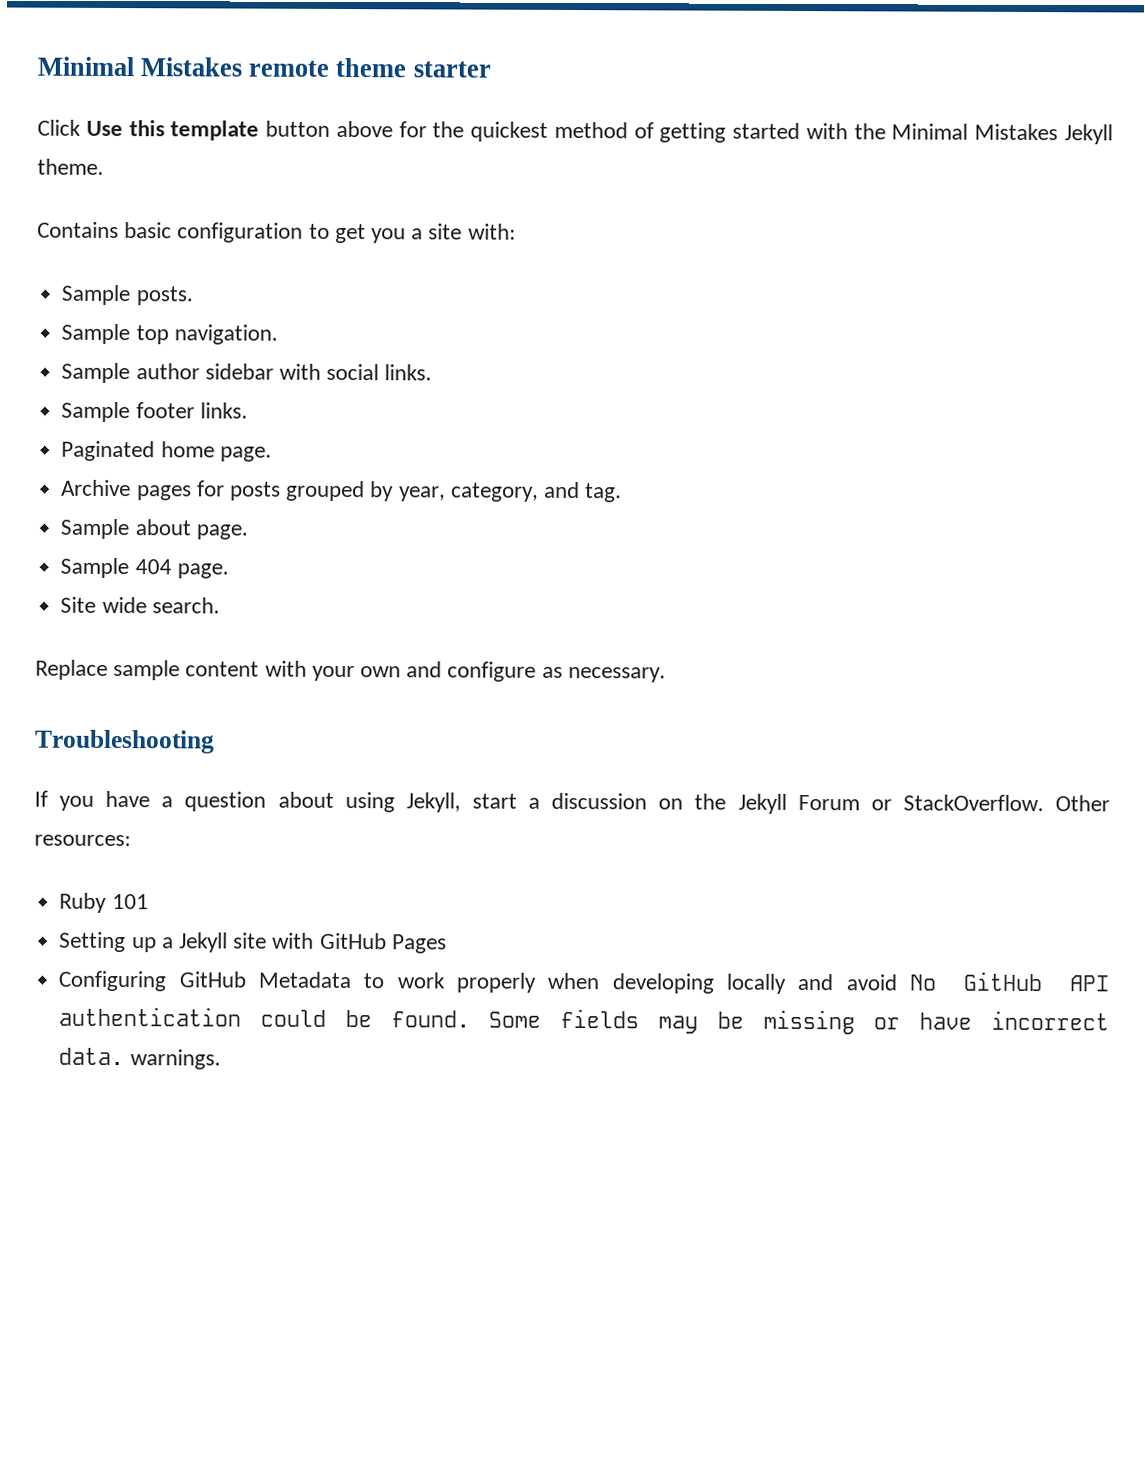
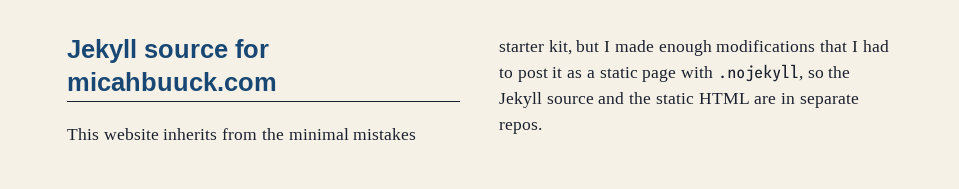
[37,56,491,78] [37,119,1113,145] [37,158,104,175] [37,221,516,244] [61,284,193,306] [61,323,278,345] [61,362,433,384] [61,401,248,423] [61,440,272,462] [61,479,623,503] [60,518,248,540] [60,557,229,579] [60,596,220,614] [35,659,666,683] [34,729,215,754] [34,790,1110,814] [34,834,131,847] [59,892,149,913] [59,931,447,954] [58,970,1110,994] [58,1006,1109,1035] [58,1047,221,1070] Minimal Mistakes remote theme starter // Click Use this template button above for the quickest method of getting started with the Minimal Mistakes Jekyll theme. // Contains basic configuration to get you a site with: // Sample posts. // Sample top navigation. // Sample author sidebar with social links. // Sample footer links. // Paginated home page. // Archive pages for posts grouped by year, category, and tag. // Sample about page. // Sample 404 page. // Site wide search. // Replace sample content with your own and configure as necessary. // Troubleshooting // If you have a question about using Jekyll, start a discussion on the Jekyll Forum or StackOverflow. Other resources: // Ruby 101 // Setting up a Jekyll site with GitHub Pages // Configuring GitHub Metadata to work properly when developing locally and avoid No GitHub API authentication could be found. Some fields may be missing or have incorrect data. warnings. -> [67,39,269,63] [67,72,277,91] [67,128,417,140] [499,40,889,56] [499,64,851,82] [499,92,859,108] [499,122,542,134] Jekyll source for micahbuuck.com // This website inherits from the minimal mistakes starter kit, but I made enough modifications that I had to post it as a static page with .nojekyll, so the Jekyll source and the static HTML are in separate repos.

